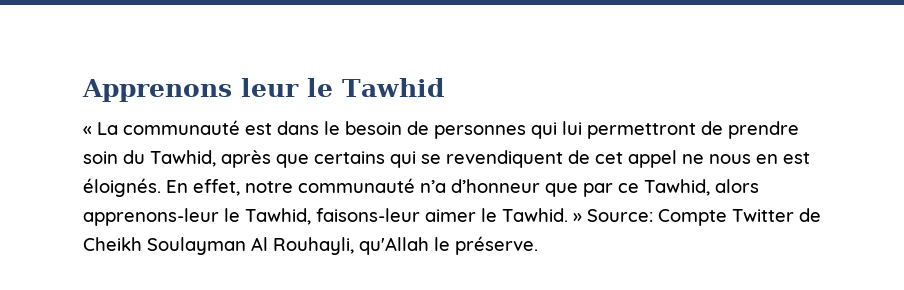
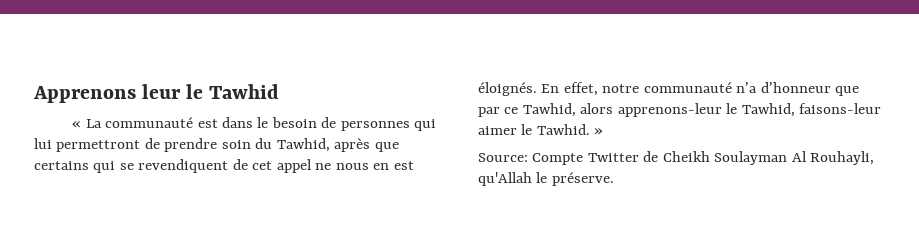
(582, 217) none -> (604, 131) //

